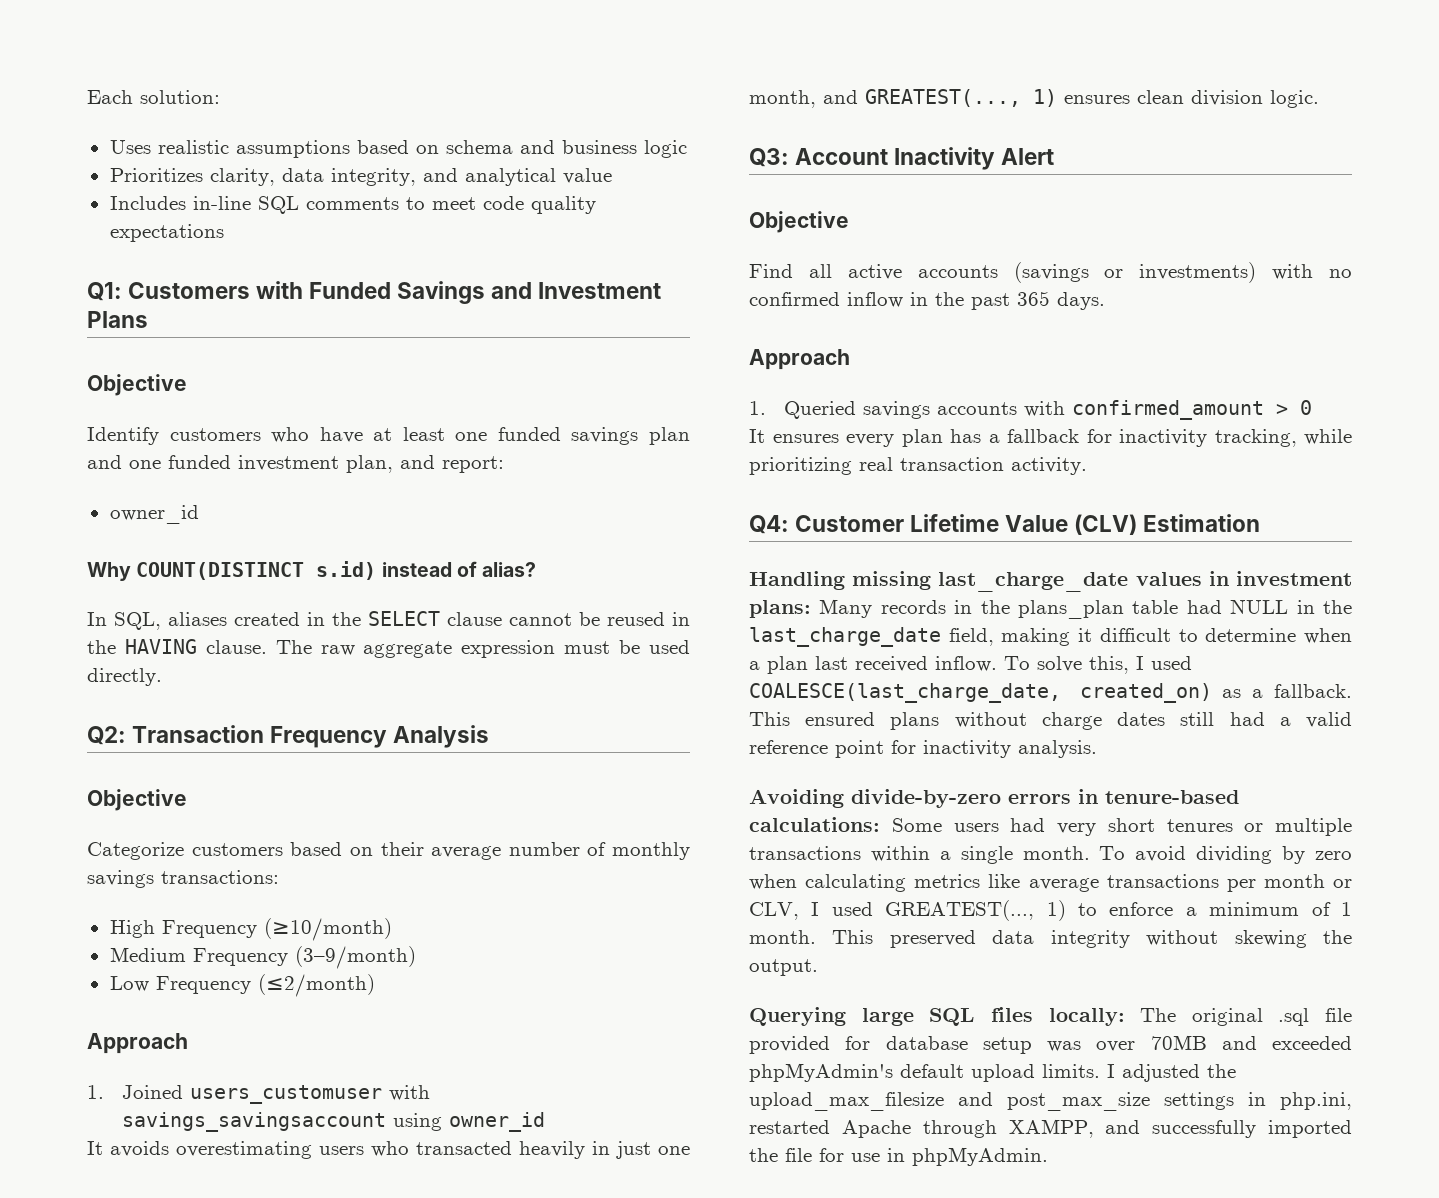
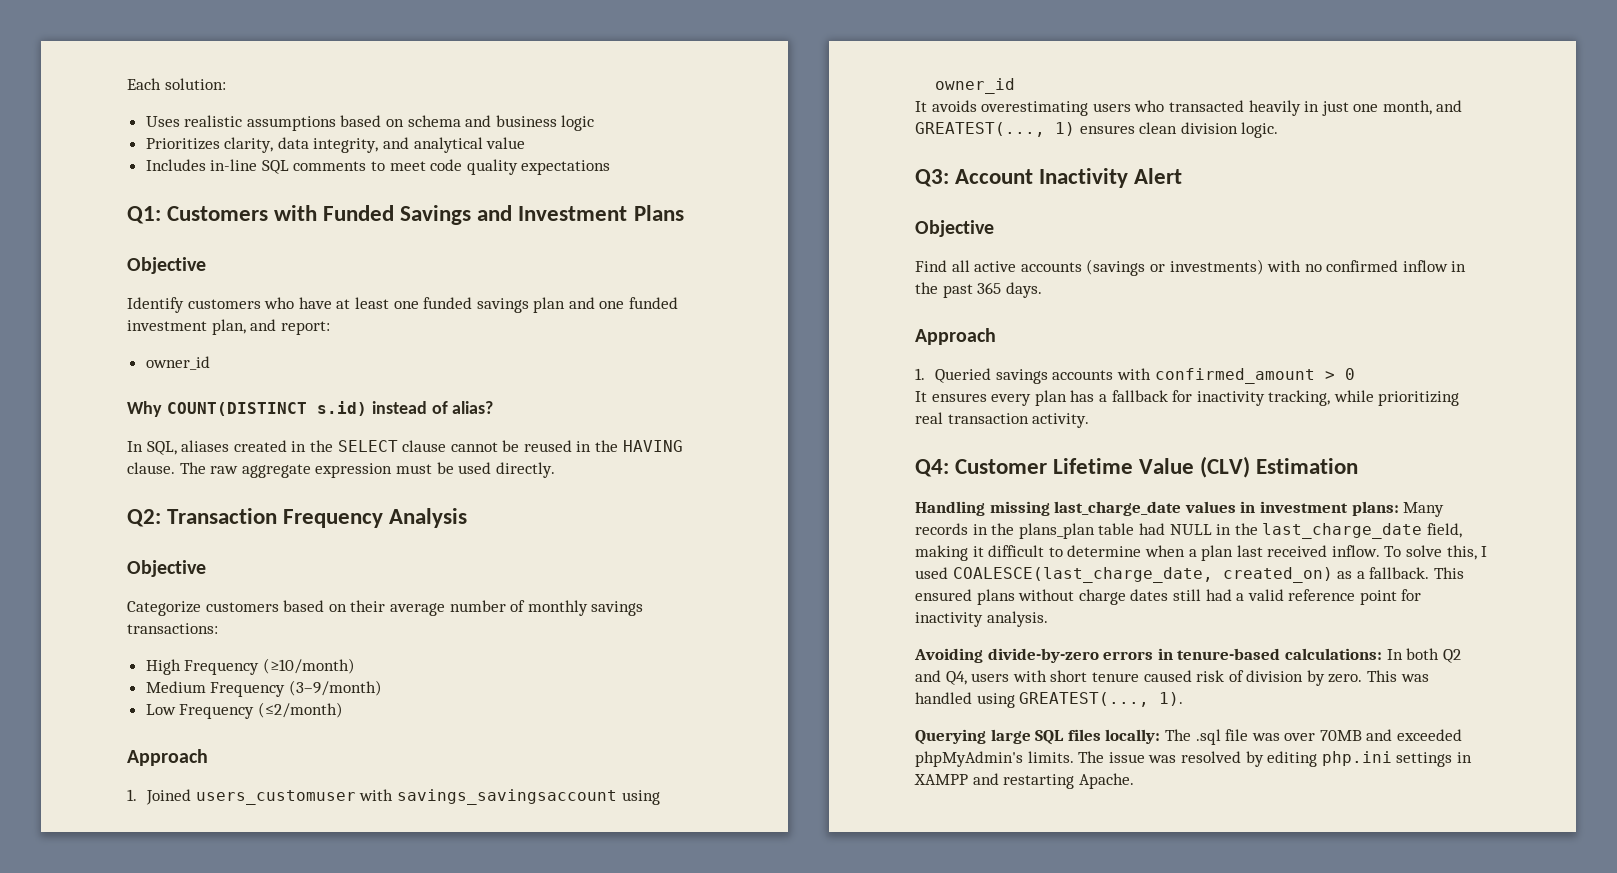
[891,818,1352,836] [749,846,1352,864] [749,874,1352,892] [749,900,1352,921] [749,930,1352,948] [749,959,818,976] Some users had very short tenures or multiple transactions within a single month. To avoid dividing by zero when calculating metrics like average transactions per month or CLV, I used GREATEST(..., 1) to enforce a minimum of 1 month. This preserved data integrity without skewing the output. -> [1386,648,1461,663] [915,670,1429,686] [915,692,1184,708] In both Q2 and Q4, users with short tenure caused risk of division by zero. This was handled using GREATEST(..., 1).
[1191,1008,1263,1026] original -> (1191, 735) none
[749,1036,1032,1054] provided for database setup -> (1249, 735) none
[900,1064,1236,1082] [749,1092,1352,1111] [749,1119,1352,1138] [749,1147,1048,1166] default upload limits. I adjusted the upload_max_filesize and post_max_size settings in php.ini, restarted Apache through XAMPP, and successfully imported the file for use in phpMyAdmin. -> [1027,751,1472,767] [914,773,1134,789] limits. The issue was resolved by editing php.ini settings in XAMPP and restarting Apache.

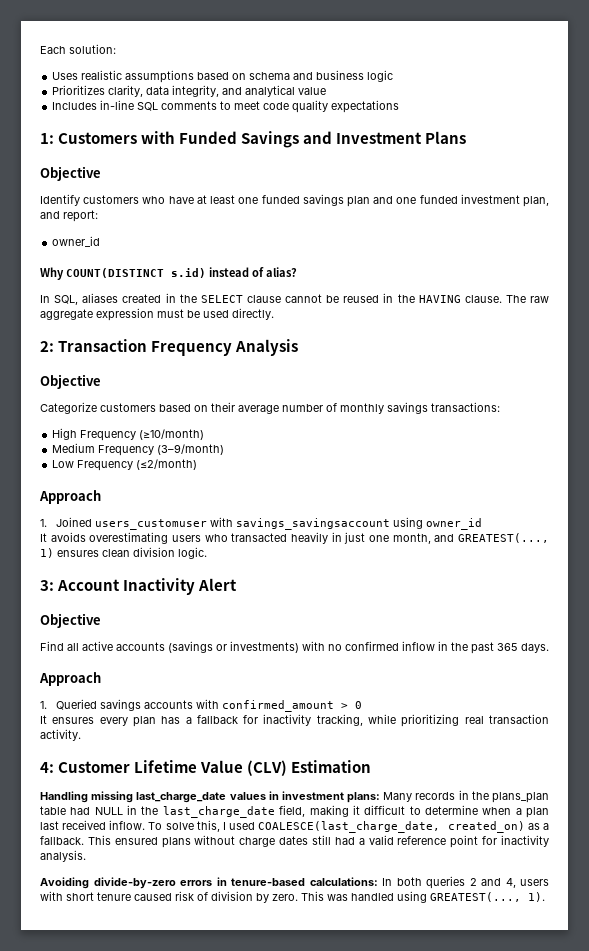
[127,206,161,224] Q1: -> [40,133,54,144] 1:
[127,509,161,527] Q2: -> [40,341,54,352] 2:
[915,169,949,187] Q3: -> [40,580,54,591] 3:
[915,459,949,477] Q4: -> [40,762,54,773] 4:
[1442,649,1461,663] [915,670,967,685] Q2 and Q4, -> [426,876,516,889] queries 2 and 4,
[915,729,1463,745] [915,751,1472,767] [914,773,1134,789] // Querying large SQL files locally: The .sql file was over 70MB and exceeded phpMyAdmin's limits. The issue was resolved by editing php.ini settings in XAMPP and restarting Apache. -> (545, 897) none

